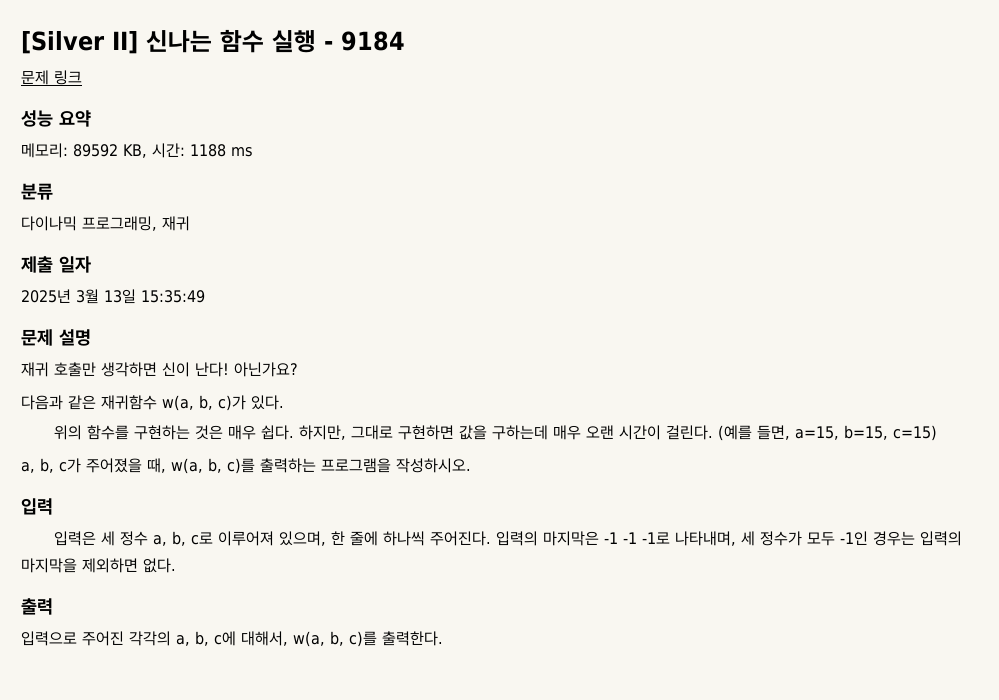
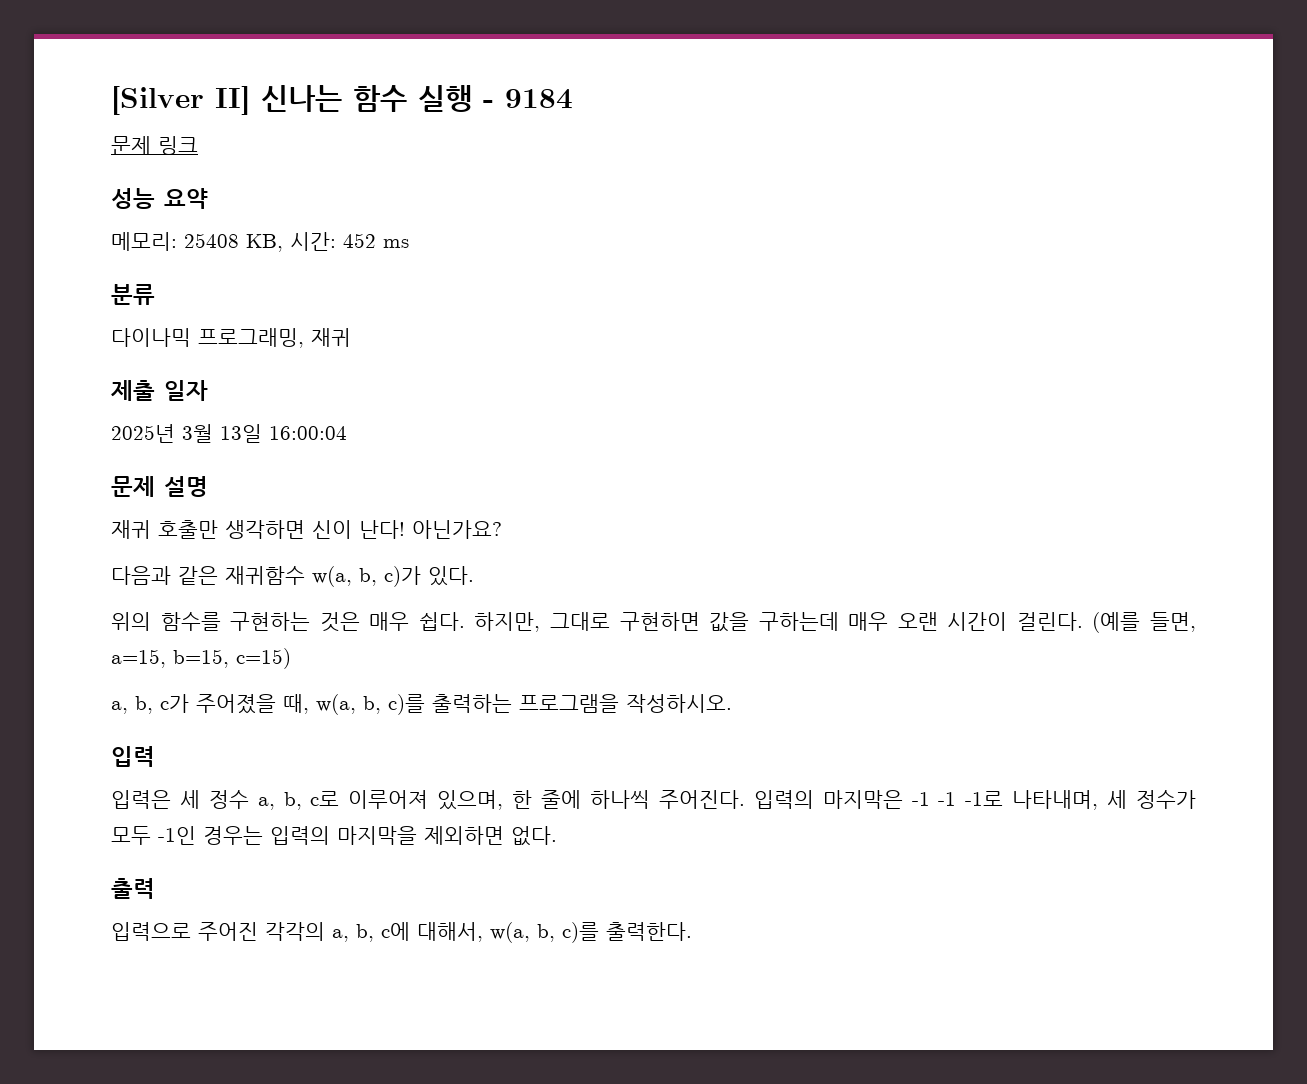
[73,144,118,157] 89592 -> [184,233,239,248] 25408
[190,144,226,157] 1188 -> [343,233,376,248] 452
[141,290,205,303] 15:35:49 -> [269,426,347,440] 16:00:04

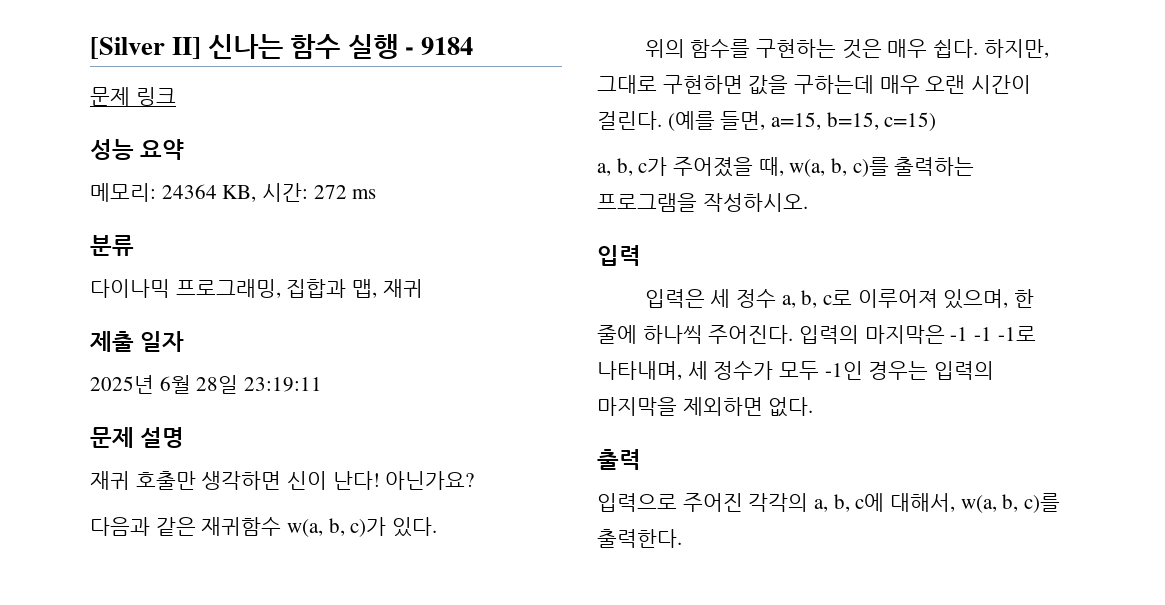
[184,233,239,248] 25408 -> [161,184,217,199] 24364
[343,233,376,248] 452 -> [313,185,347,199] 272
(304, 338) none -> [286,279,378,298] 집합과 맵,
[182,424,347,443] 3월 13일 16:00:04 -> [159,375,323,394] 6월 28일 23:19:11

